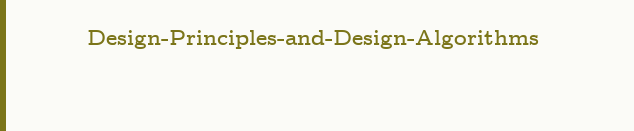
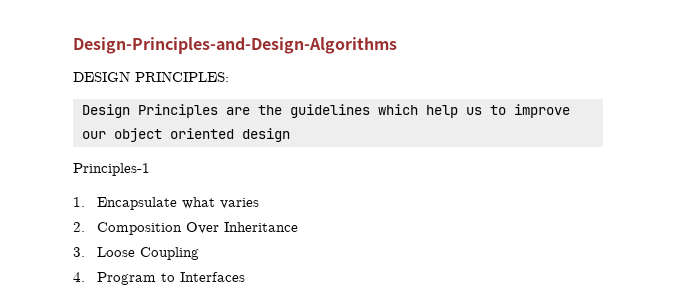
(539, 39) none -> [73,71,229,82] [81,104,570,118] [81,128,290,142] [73,163,150,176] [73,197,260,210] [73,222,299,235] [73,247,200,260] [73,272,246,285] // DESIGN PRINCIPLES: // Design Principles are the guidelines which help us to improve our object oriented design // Principles-1 // 1. Encapsulate what varies // 2. Composition Over Inheritance // 3. Loose Coupling // 4. Program to Interfaces

